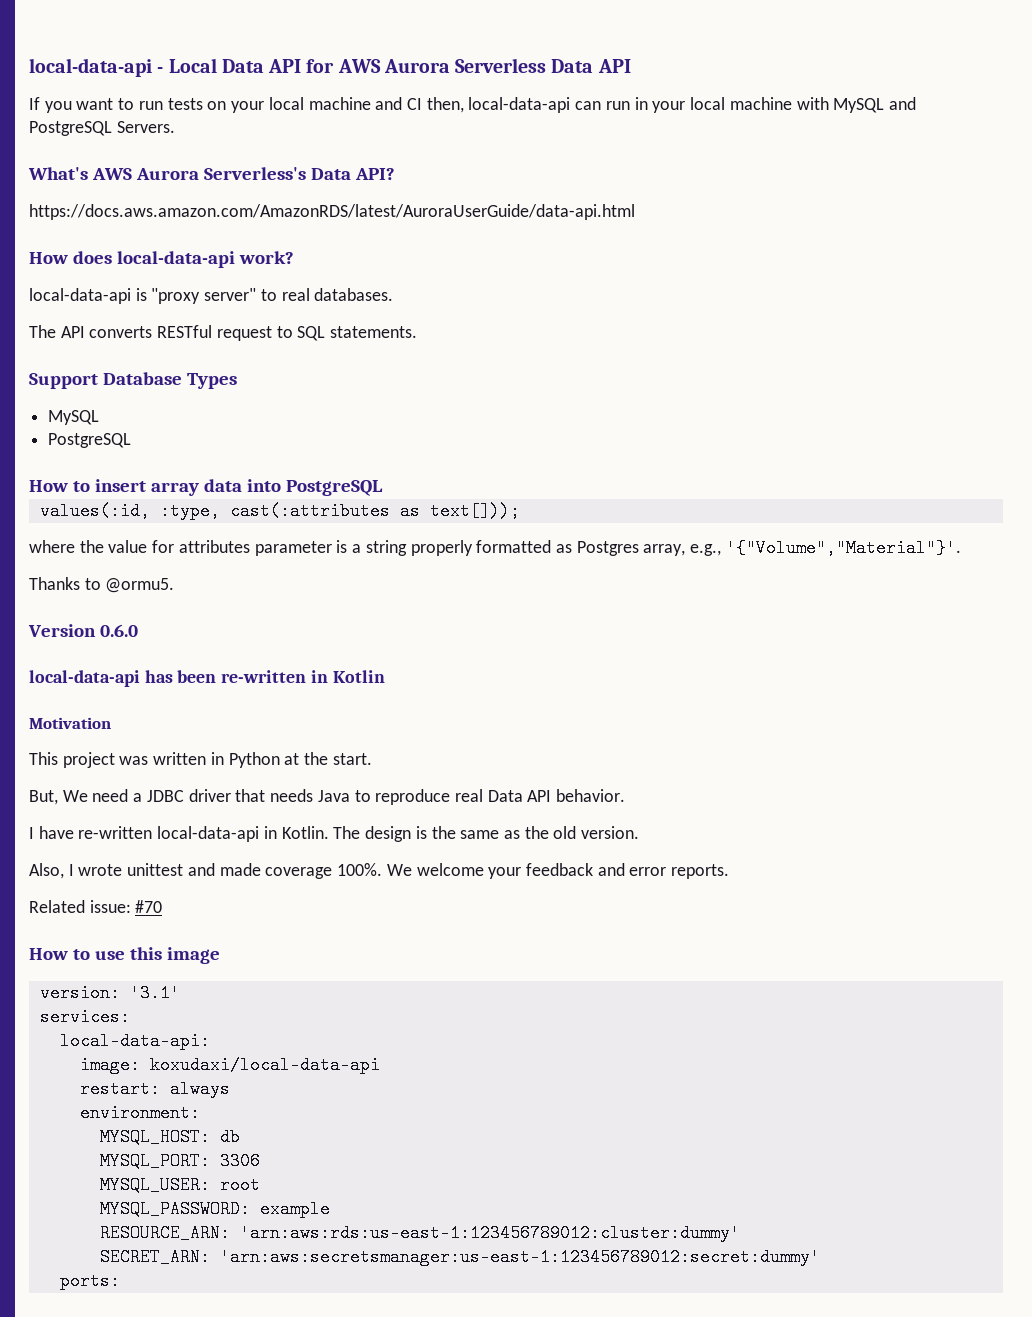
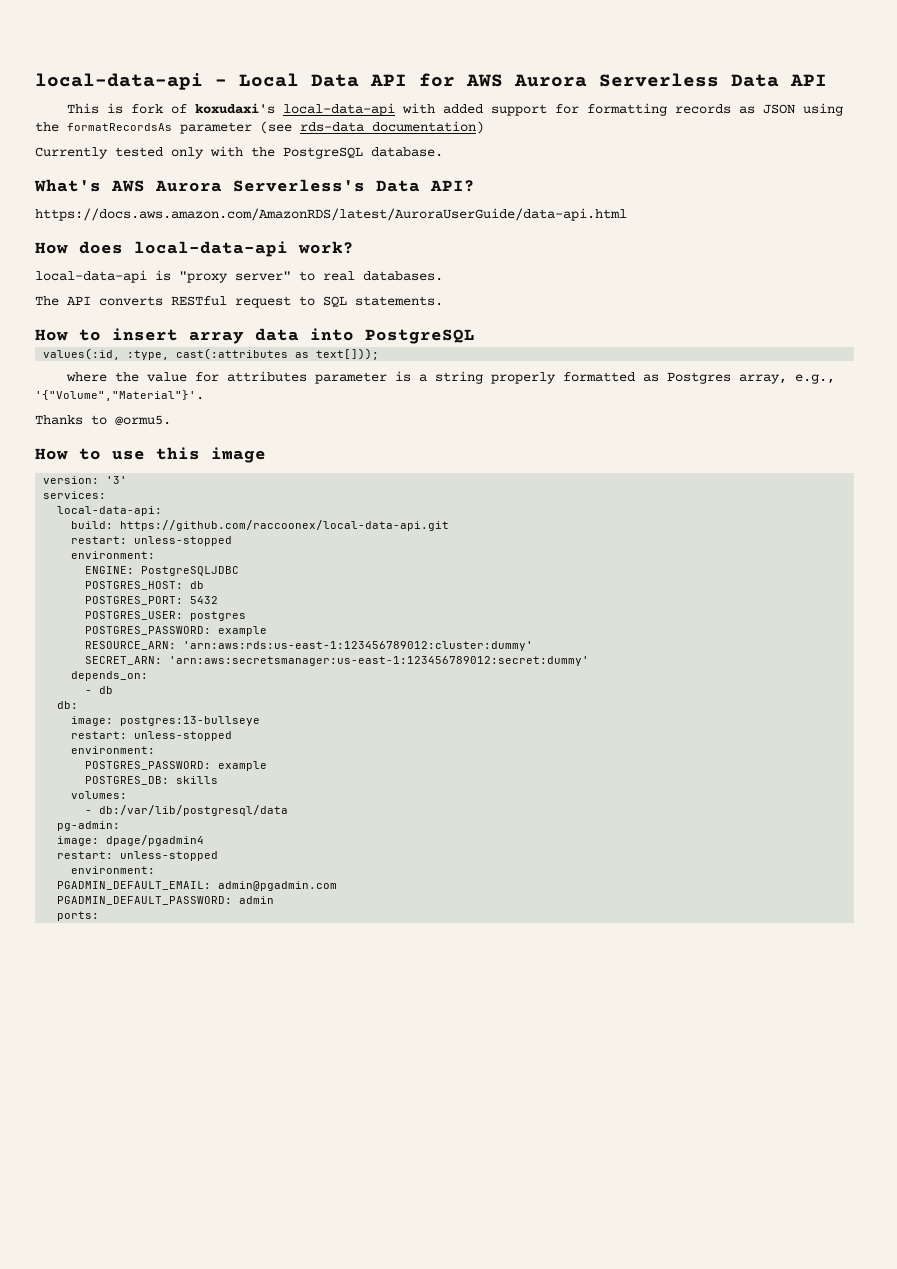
[29,97,916,113] [29,121,175,136] If you want to run tests on your local machine and CI then, local-data-api can run in your local machine with MySQL and PostgreSQL Servers. -> [66,103,843,116] [35,121,484,134] [35,146,443,159] This is fork of koxudaxi's local-data-api with added support for formatting records as JSON using the formatRecordsAs parameter (see rds-data documentation) // Currently tested only with the PostgreSQL database.
[29,372,237,389] [48,410,100,425] [48,433,132,448] // Support Database Types // MySQL // PostgreSQL -> (443, 301) none
[28,624,138,637] [29,670,385,687] [29,717,111,729] [29,752,372,768] [29,789,626,805] [29,826,640,842] [29,863,730,879] [29,900,163,913] // Version 0.6.0 // local-data-api has been re-written in Kotlin // Motivation // This project was written in Python at the start. // But, We need a JDBC driver that needs Java to reproduce real Data API behavior. // I have re-written local-data-api in Kotlin. The design is the same as the old version. // Also, I wrote unittest and made coverage 100%. We welcome your feedback and error reports. // Related issue: #70 -> (171, 420) none
[129,984,180,1002] '3.1' -> [106,476,128,484] '3'
[79,1056,380,1074] [79,1080,230,1098] [79,1104,200,1122] [99,1128,240,1146] [99,1152,260,1170] [99,1176,260,1194] [99,1200,250,1218] image: koxudaxi/local-data-api // restart: always // environment: // MYSQL_HOST: db // MYSQL_PORT: 3306 // MYSQL_USER: root // MYSQL_PASSWORD: -> [71,520,450,531] [71,536,233,546] [71,551,156,559] [85,566,240,576] [85,581,205,590] [85,596,219,605] [85,611,247,621] [85,626,212,635] build: https://github.com/raccoonex/local-data-api.git // restart: unless-stopped // environment: // ENGINE: PostgreSQLJDBC // POSTGRES_HOST: db // POSTGRES_PORT: 5432 // POSTGRES_USER: postgres // POSTGRES_PASSWORD:
(820, 1257) none -> [71,671,149,681] [85,686,114,694] [57,701,79,709] [71,716,261,726] [71,731,233,741] [71,746,156,754] [85,761,268,771] [85,776,219,785] [71,791,128,799] [85,805,289,816] [57,821,121,831] [57,835,205,846] [57,851,219,861] [71,866,156,874] [57,881,338,891] [57,896,275,905] // depends_on: // - db // db: // image: postgres:13-bullseye // restart: unless-stopped // environment: // POSTGRES_PASSWORD: example // POSTGRES_DB: skills // volumes: // - db:/var/lib/postgresql/data // pg-admin: // image: dpage/pgadmin4 // restart: unless-stopped // environment: // PGADMIN_DEFAULT_EMAIL: admin@pgadmin.com // PGADMIN_DEFAULT_PASSWORD: admin

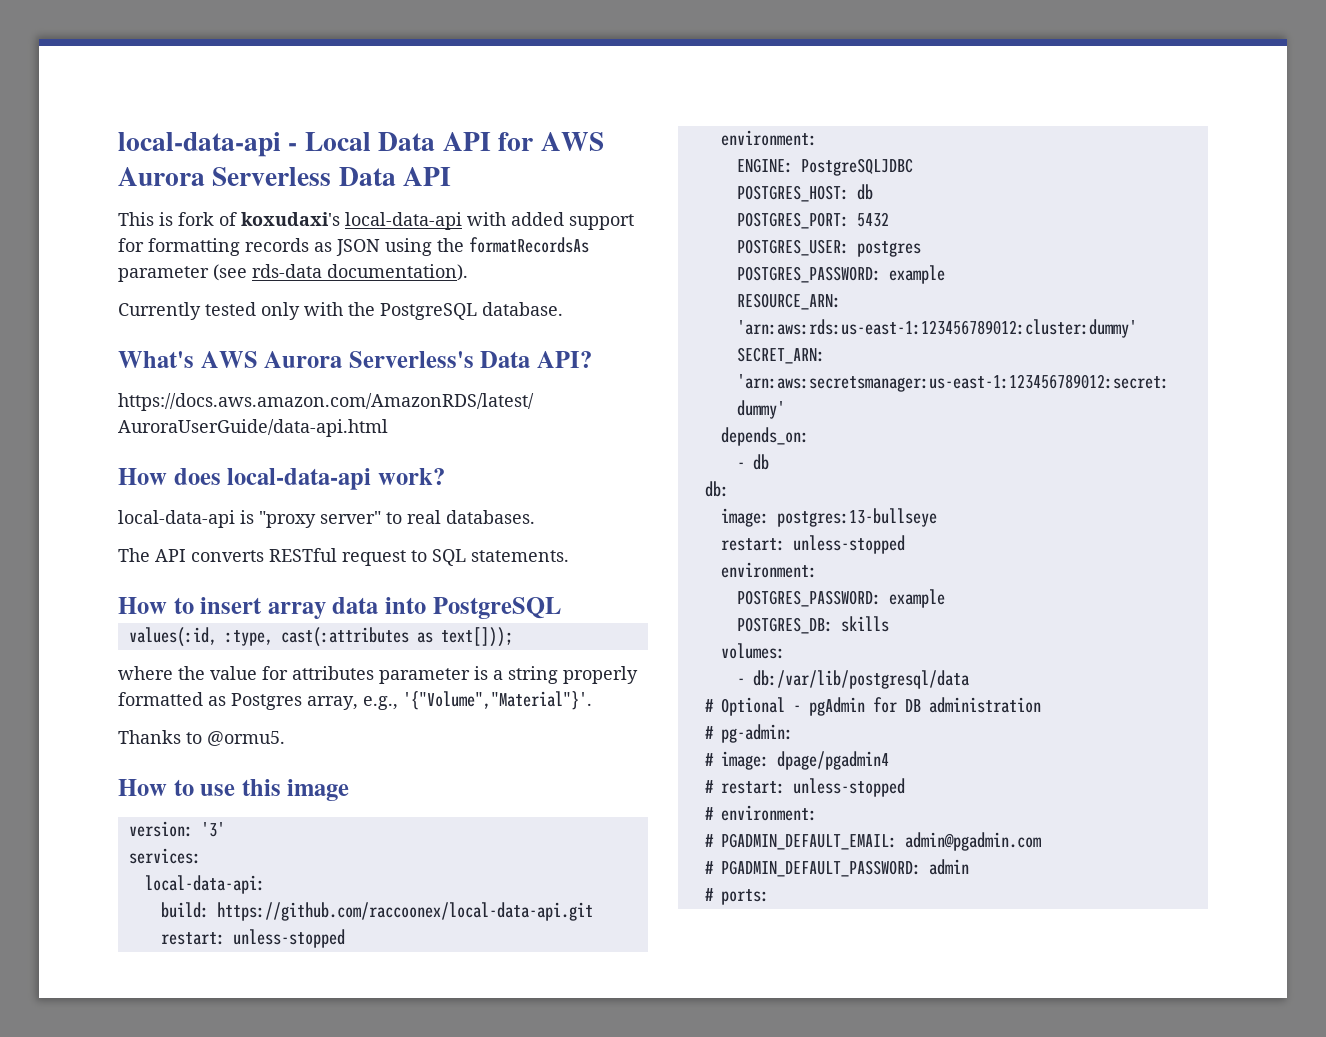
[372,121,484,134] documentation) -> [327,264,468,281] documentation).
(289, 810) none -> [704,697,1041,716] [704,726,714,739] # Optional - pgAdmin for DB administration // #
(121, 826) none -> [704,753,714,766] #
[57,851,219,861] [71,866,156,874] restart: unless-stopped // environment: // -> [704,778,905,797] [704,805,817,821] [704,834,714,847] # restart: unless-stopped // # environment: // #
(338, 886) none -> [704,861,714,874] #
(275, 900) none -> [704,888,714,901] #

